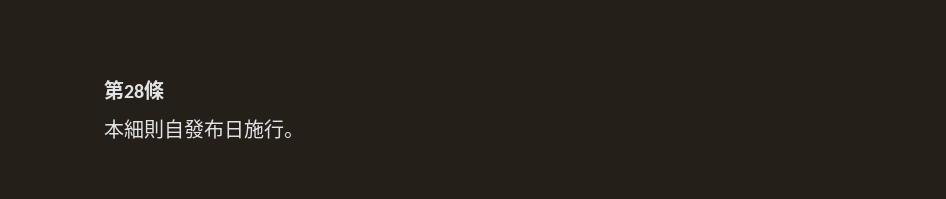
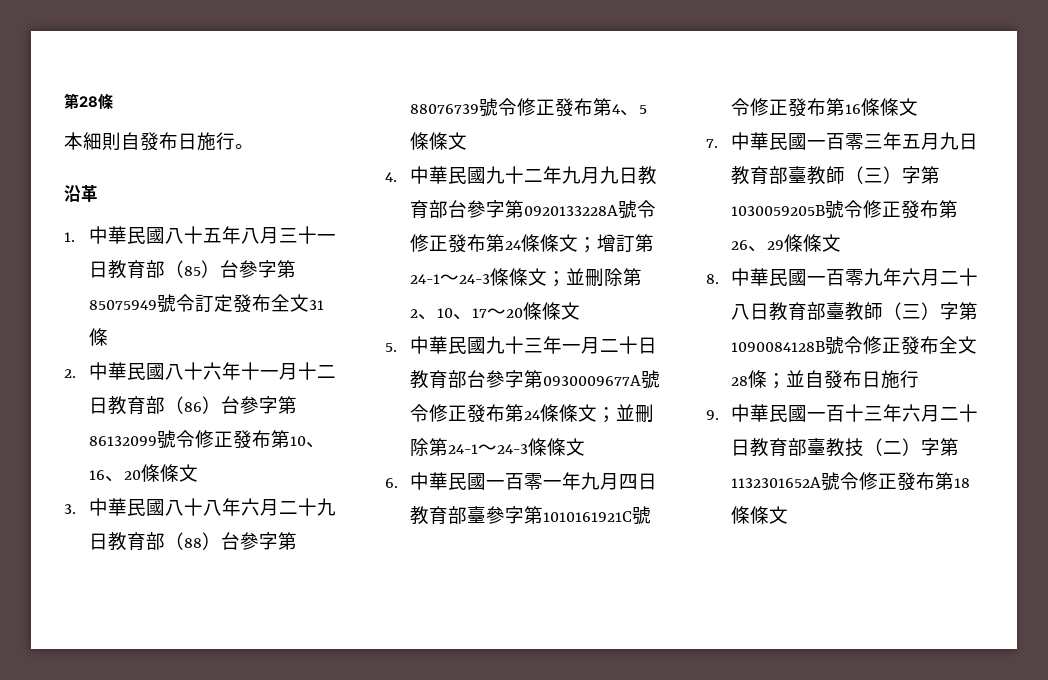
(304, 135) none -> [64,185,98,202] [64,226,337,245] [89,260,297,279] [89,294,325,313] [89,328,109,346] [64,362,337,381] [89,396,298,415] [89,430,326,449] [89,464,199,482] [64,498,337,517] [89,532,298,551] [410,98,648,117] [410,132,468,150] [385,166,658,185] [410,200,657,219] [410,234,655,253] [410,268,643,287] [410,302,581,320] [385,336,658,355] [410,370,661,389] [410,404,655,423] [410,438,586,456] [385,472,658,491] [410,506,652,525] [731,98,919,117] [706,132,979,151] [731,166,941,185] [731,200,959,219] [731,234,842,252] [706,268,979,287] [731,302,979,321] [731,336,978,355] [731,370,920,389] [706,404,979,423] [731,438,960,457] [731,472,971,491] [731,506,789,524] // 沿革 // 1.中華民國八十五年八月三十一日教育部（85）台參字第85075949號令訂定發布全文31條 // 2.中華民國八十六年十一月十二日教育部（86）台參字第86132099號令修正發布第10、16、20條條文 // 3.中華民國八十八年六月二十九日教育部（88）台參字第88076739號令修正發布第4、5條條文 // 4.中華民國九十二年九月九日教育部台參字第0920133228A號令修正發布第24條條文；增訂第24-1～24-3條條文；並刪除第2、10、17～20條條文 // 5.中華民國九十三年一月二十日教育部台參字第0930009677A號令修正發布第24條條文；並刪除第24-1～24-3條條文 // 6.中華民國一百零一年九月四日教育部臺參字第1010161921C號令修正發布第16條條文 // 7.中華民國一百零三年五月九日教育部臺教師（三）字第1030059205B號令修正發布第26、29條條文 // 8.中華民國一百零九年六月二十八日教育部臺教師（三）字第1090084128B號令修正發布全文28條；並自發布日施行 // 9.中華民國一百十三年六月二十日教育部臺教技（二）字第1132301652A號令修正發布第18條條文

